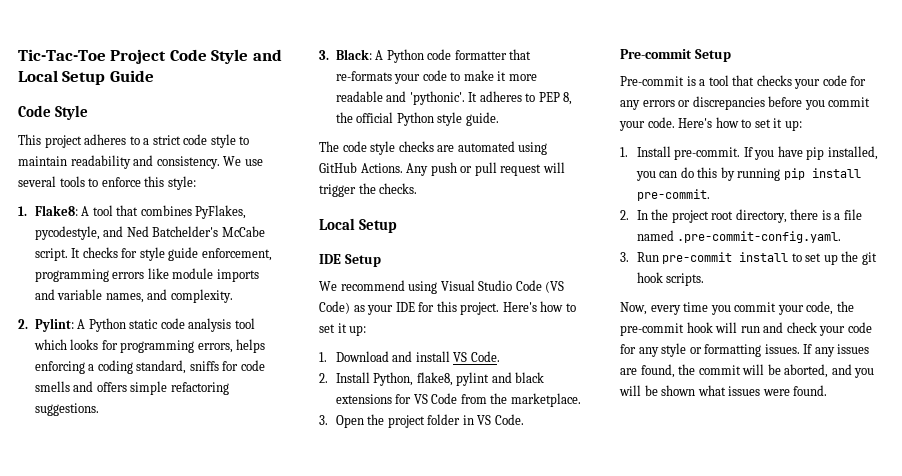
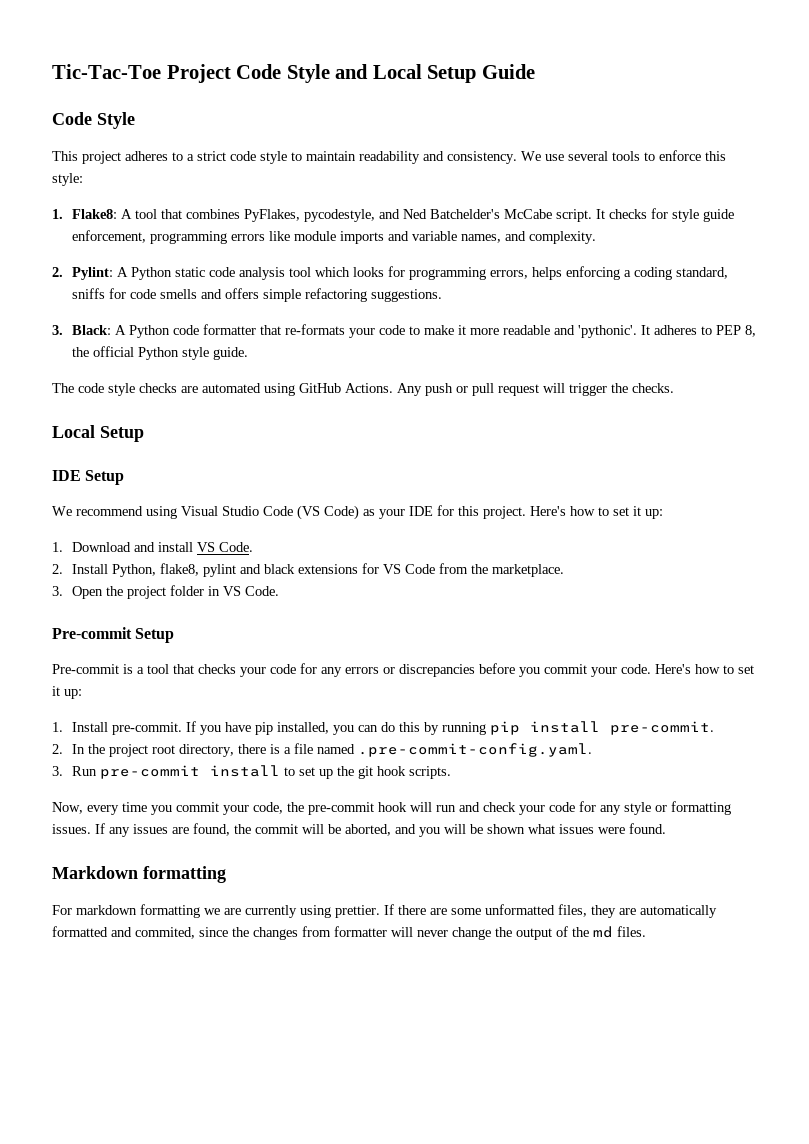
(828, 390) none -> [52,866,226,883] [52,904,717,918] [52,926,646,940] // Markdown formatting // For markdown formatting we are currently using prettier. If there are some unformatted files, they are automatically formatted and commited, since the changes from formatter will never change the output of the md files.

